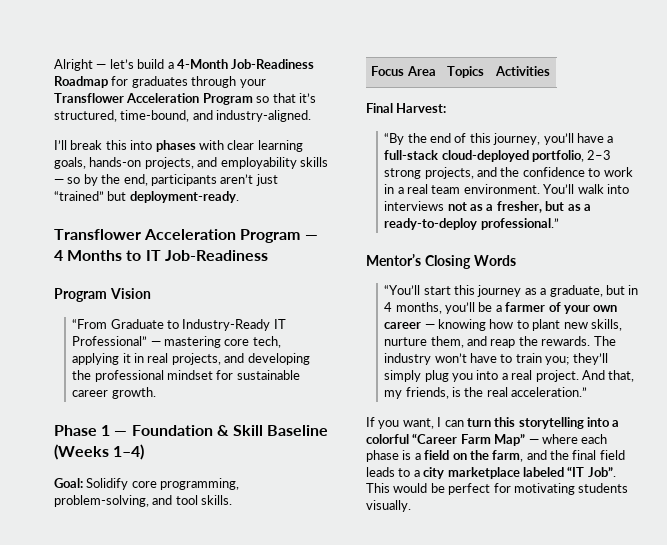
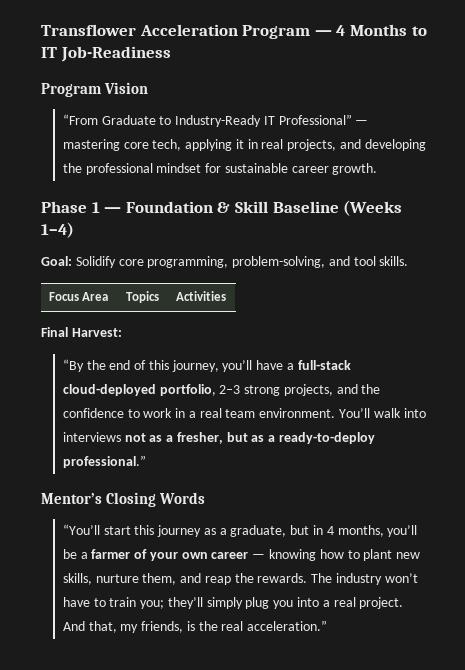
[54,59,315,71] [54,76,266,88] [54,93,316,105] [54,110,312,122] [54,140,303,152] [54,157,328,169] [54,174,278,186] [54,191,239,203] Alright — let’s build a 4-Month Job-Readiness Roadmap for graduates through your Transflower Acceleration Program so that it’s structured, time-bound, and industry-aligned. // I’ll break this into phases with clear learning goals, hands-on projects, and employability skills — so by the end, participants aren’t just “trained” but deployment-ready. // -> (41, 30) none
[366,417,620,429] [366,433,608,446] [366,450,625,462] [366,466,616,479] [366,483,629,495] [366,500,411,512] // If you want, I can turn this storytelling into a colorful “Career Farm Map” — where each phase is a field on the farm, and the final field leads to a city marketplace labeled “IT Job”. This would be perfect for motivating students visually. -> (328, 625) none

